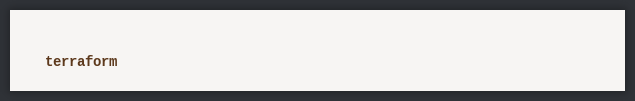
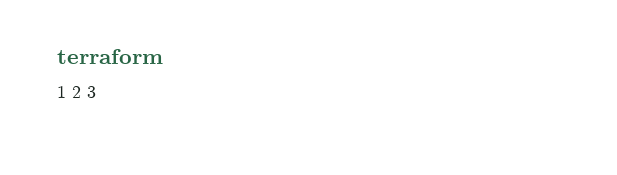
(117, 60) none -> [57,86,96,98] // 1 2 3

